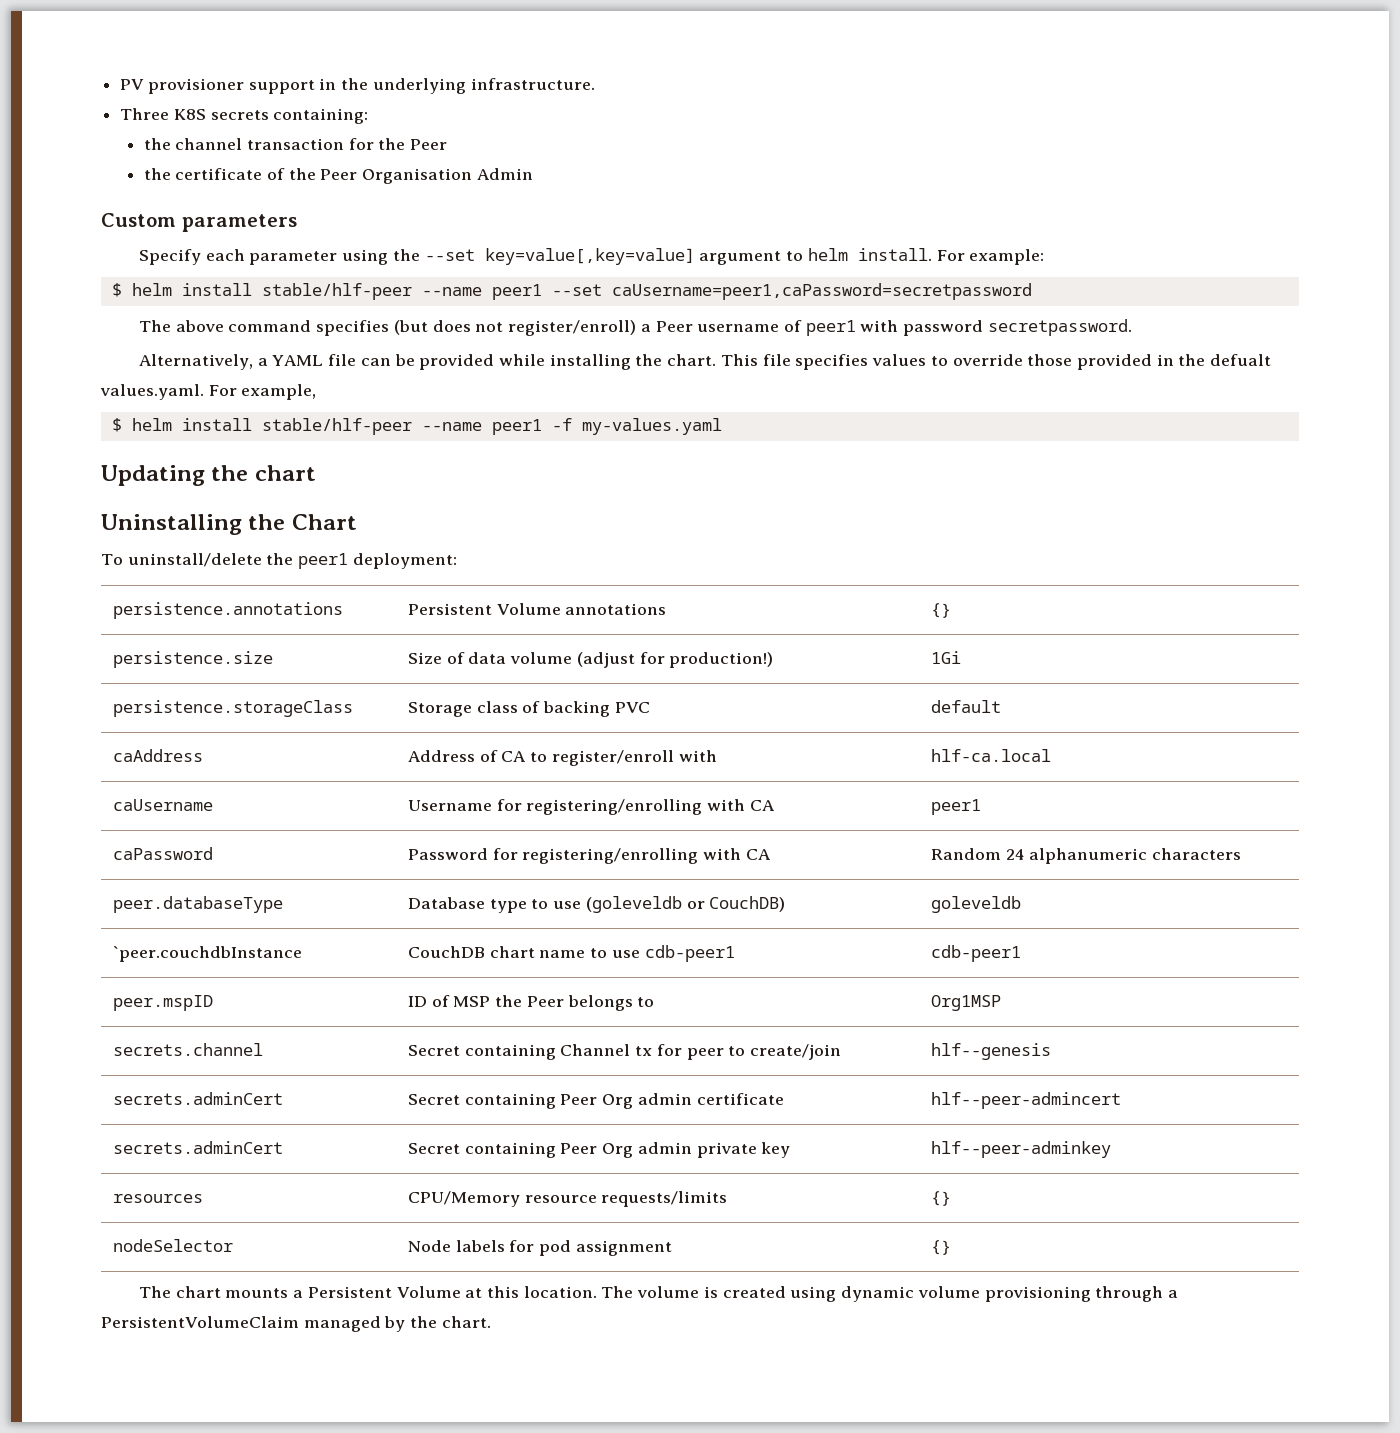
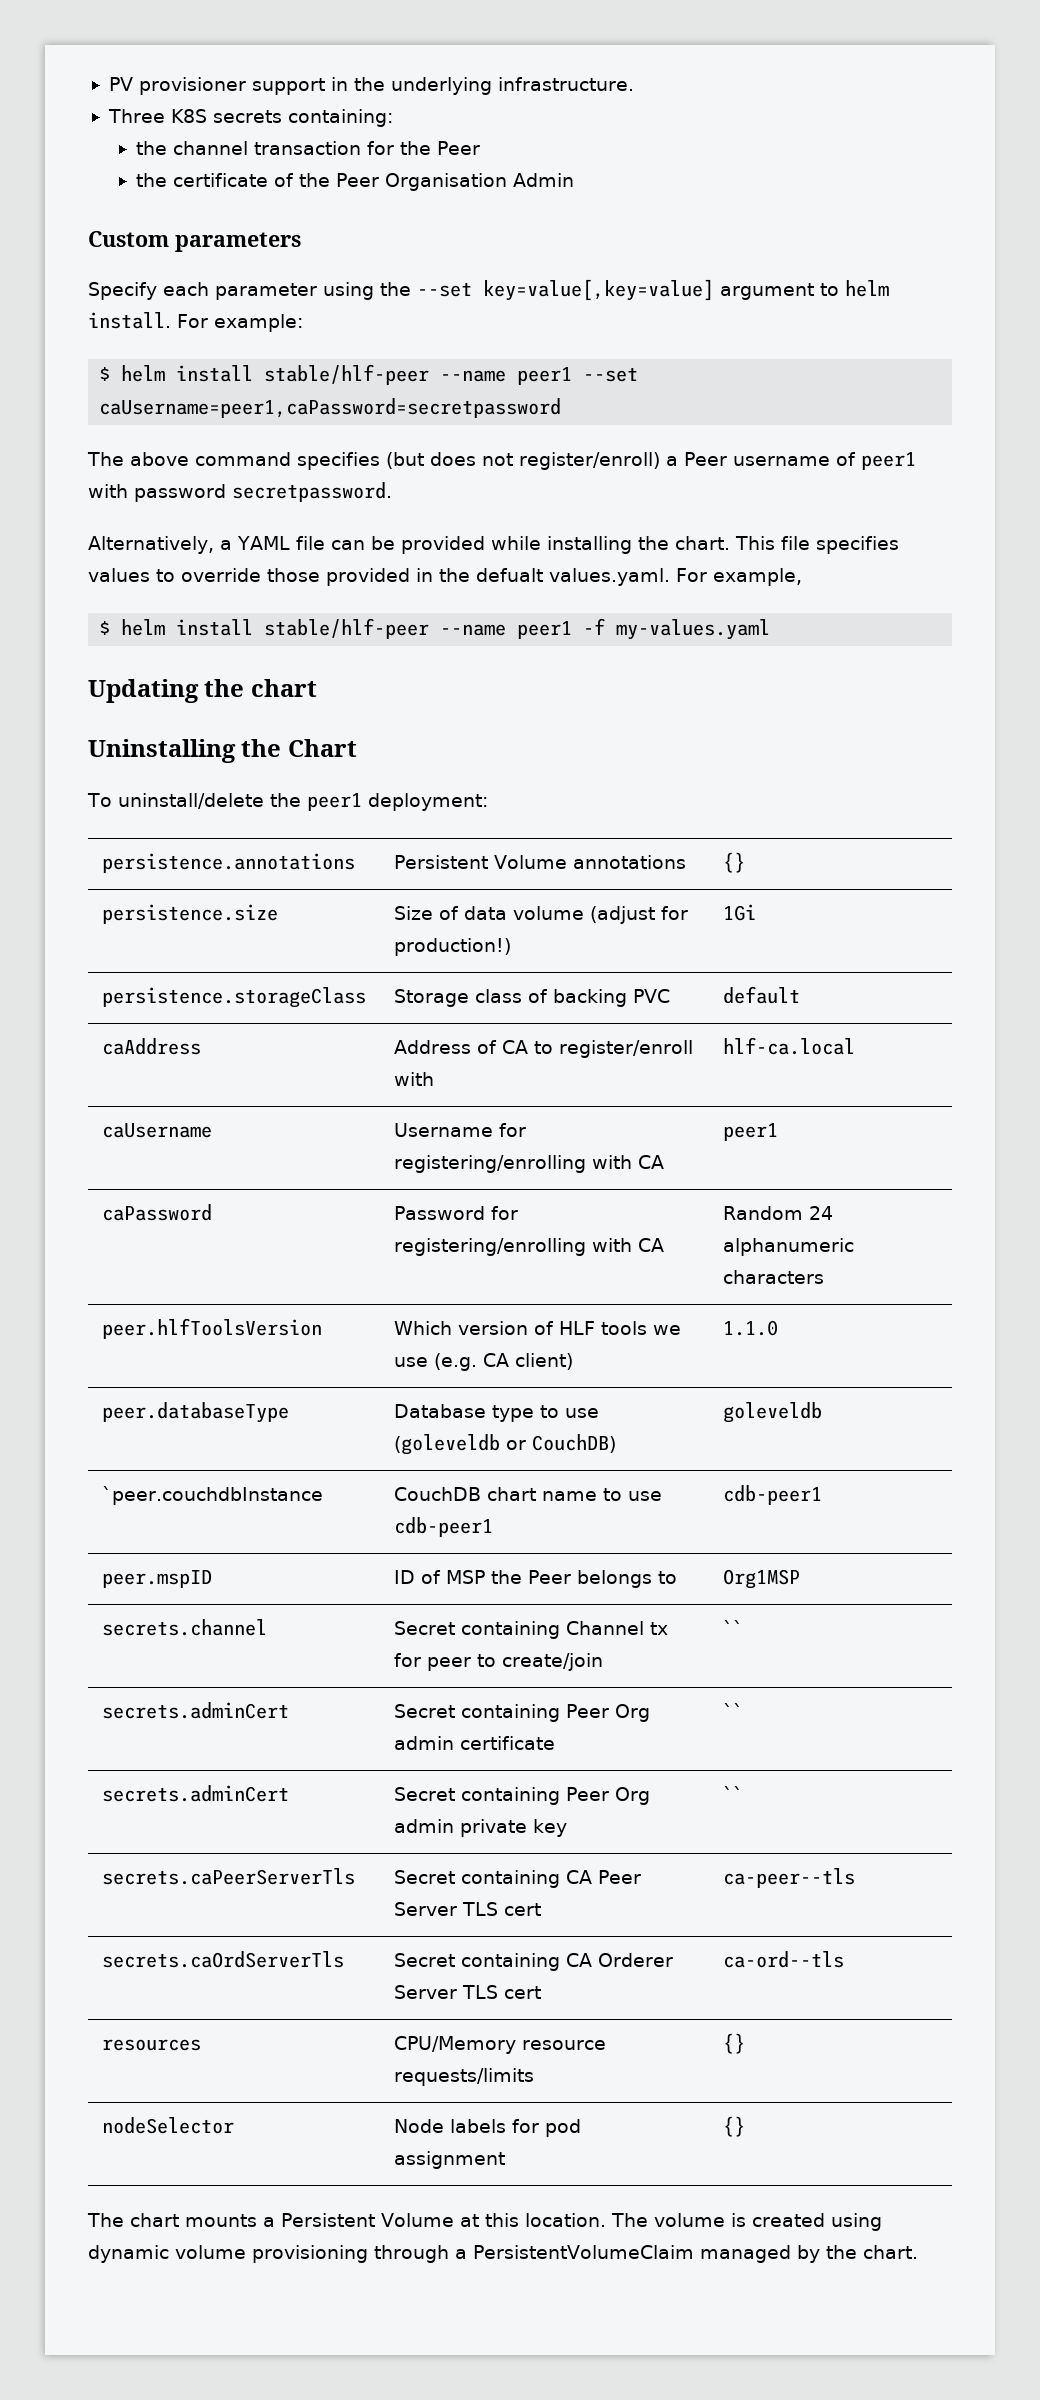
(1242, 854) none -> [101,1318,322,1339] [393,1321,681,1335] [393,1353,573,1371] [722,1320,778,1336] // peer.hlfToolsVersion | Which version of HLF tools we use (e.g. CA client) | 1.1.0
[930,1043,1051,1060] hlf--genesis -> [722,1620,743,1635] ``
[930,1092,1121,1109] hlf--peer-admincert -> [722,1703,743,1718] ``
[930,1141,1111,1158] hlf--peer-adminkey -> [722,1786,743,1801] [101,1868,355,1885] [393,1870,641,1888] [393,1902,541,1916] [722,1868,855,1888] [101,1951,344,1968] [393,1953,673,1971] [393,1985,541,1999] [722,1951,844,1968] `` // secrets.caPeerServerTls | Secret containing CA Peer Server TLS cert | ca-peer--tls // secrets.caOrdServerTls | Secret containing CA Orderer Server TLS cert | ca-ord--tls

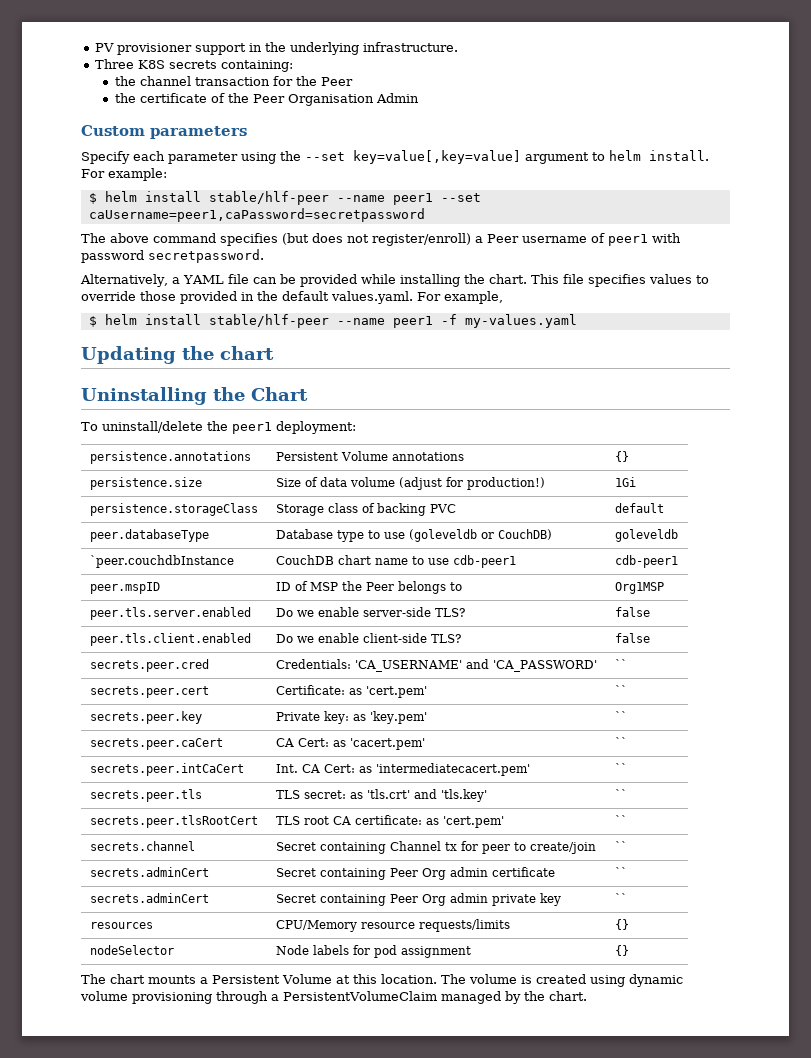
[476,568,543,582] defualt -> [282,291,329,301] default
[101,1038,201,1055] [393,1040,693,1058] [393,1072,434,1086] [722,1037,855,1055] [101,1123,212,1138] [393,1123,526,1137] [393,1155,664,1173] [722,1123,778,1141] [101,1204,212,1221] [393,1206,518,1220] [393,1238,664,1256] [722,1206,833,1220] [722,1238,854,1256] [722,1270,824,1284] [101,1318,322,1339] [393,1321,681,1335] [393,1353,573,1371] [722,1320,778,1336] // caAddress | Address of CA to register/enroll with | hlf-ca.local // caUsername | Username for registering/enrolling with CA | peer1 // caPassword | Password for registering/enrolling with CA | Random 24 alphanumeric characters // peer.hlfToolsVersion | Which version of HLF tools we use (e.g. CA client) | 1.1.0 -> (664, 508) none
(800, 1579) none -> [89,607,251,620] [275,607,465,617] [614,607,650,617] [89,633,251,646] [275,633,461,643] [614,633,650,643] [89,659,209,672] [275,659,597,672] [614,659,627,669] [89,686,209,698] [275,685,427,698] [614,685,627,695] [89,711,202,724] [275,711,427,724] [614,711,627,721] [89,738,223,750] [275,738,425,750] [614,737,627,747] [89,763,244,776] [275,763,530,776] [614,763,627,773] [89,789,202,802] [275,789,487,802] [614,789,627,799] [89,815,258,828] [275,815,504,828] [614,815,627,825] // peer.tls.server.enabled | Do we enable server-side TLS? | false // peer.tls.client.enabled | Do we enable client-side TLS? | false // secrets.peer.cred | Credentials: 'CA_USERNAME' and 'CA_PASSWORD' | `` // secrets.peer.cert | Certificate: as 'cert.pem' | `` // secrets.peer.key | Private key: as 'key.pem' | `` // secrets.peer.caCert | CA Cert: as 'cacert.pem' | `` // secrets.peer.intCaCert | Int. CA Cert: as 'intermediatecacert.pem' | `` // secrets.peer.tls | TLS secret: as 'tls.crt' and 'tls.key' | `` // secrets.peer.tlsRootCert | TLS root CA certificate: as 'cert.pem' | ``
[101,1868,355,1885] [393,1870,641,1888] [393,1902,541,1916] [722,1868,855,1888] [101,1951,344,1968] [393,1953,673,1971] [393,1985,541,1999] [722,1951,844,1968] // secrets.caPeerServerTls | Secret containing CA Peer Server TLS cert | ca-peer--tls // secrets.caOrdServerTls | Secret containing CA Orderer Server TLS cert | ca-ord--tls -> (627, 898) none

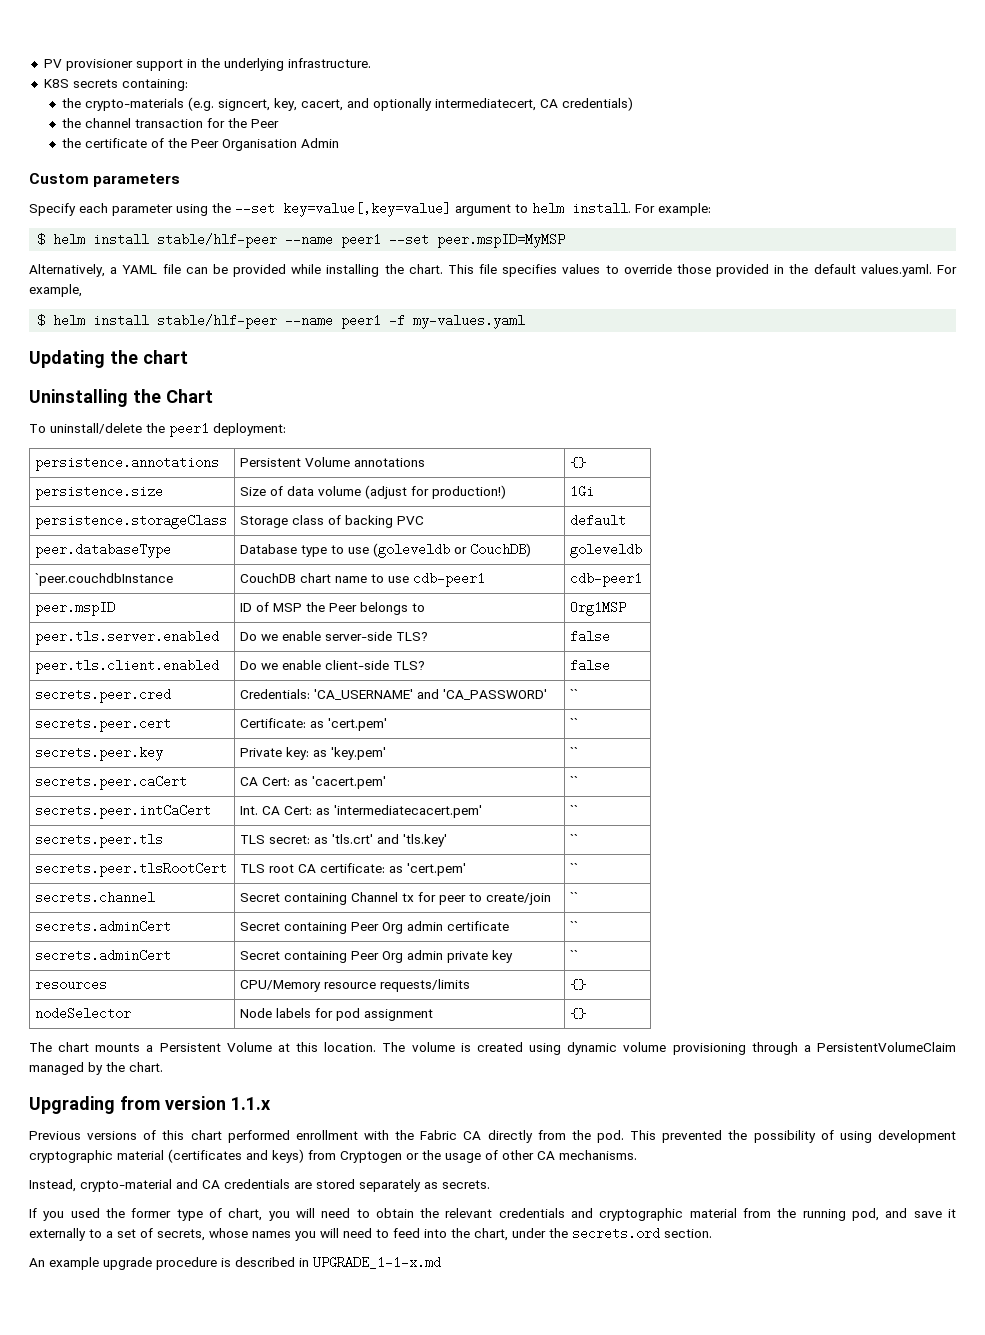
[95,59,135,69] Three -> (371, 63) none
(294, 66) none -> [62,97,634,111] // the crypto-materials (e.g. signcert, key, cacert, and optionally intermediatecert, CA credentials)
[88,208,425,222] [81,233,681,246] [81,249,264,263] caUsername=peer1,caPassword=secretpassword // The above command specifies (but does not register/enroll) a Peer username of peer1 with password secretpassword. -> [437,233,566,248] peer.mspID=MyMSP
(587, 996) none -> [29,1096,271,1114] [29,1130,956,1143] [29,1149,637,1163] [29,1179,490,1192] [29,1208,957,1221] [29,1227,712,1241] [29,1256,441,1270] // Upgrading from version 1.1.x // Previous versions of this chart performed enrollment with the Fabric CA directly from the pod. This prevented the possibility of using development cryptographic material (certificates and keys) from Cryptogen or the usage of other CA mechanisms. // Instead, crypto-material and CA credentials are stored separately as secrets. // If you used the former type of chart, you will need to obtain the relevant credentials and cryptographic material from the running pod, and save it externally to a set of secrets, whose names you will need to feed into the chart, under the secrets.ord section. // An example upgrade procedure is described in UPGRADE_1-1-x.md

